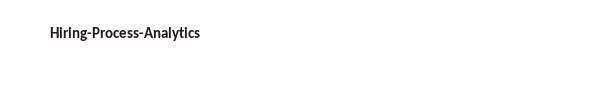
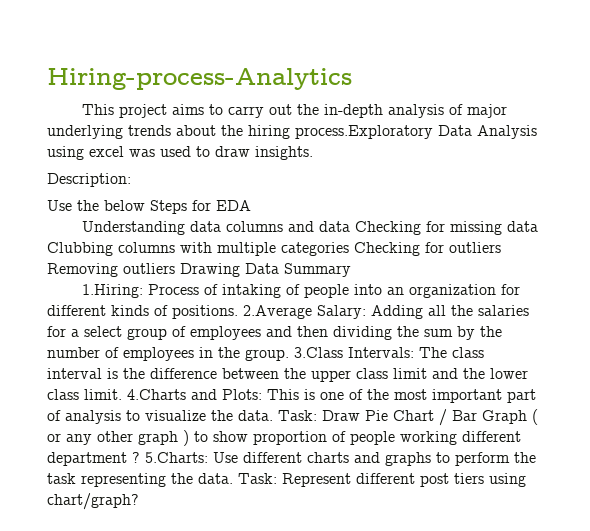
[50,27,200,41] Hiring-Process-Analytics -> [47,68,352,90] [82,104,508,118] [47,125,537,139] [47,146,313,160] [47,173,131,187] [47,200,251,214] [82,221,539,235] [47,242,501,256] [47,263,351,277] [82,284,521,298] [47,305,529,319] [47,326,502,340] [47,347,484,361] [47,368,528,382] [47,389,536,403] [47,409,538,426] [47,430,521,446] [47,452,536,466] [47,473,526,487] [47,493,139,510] Hiring-process-Analytics // This project aims to carry out the in-depth analysis of major underlying trends about the hiring process.Exploratory Data Analysis using excel was used to draw insights. // Description: // Use the below Steps for EDA // Understanding data columns and data Checking for missing data Clubbing columns with multiple categories Checking for outliers Removing outliers Drawing Data Summary // 1.Hiring: Process of intaking of people into an organization for different kinds of positions. 2.Average Salary: Adding all the salaries for a select group of employees and then dividing the sum by the number of employees in the group. 3.Class Intervals: The class interval is the difference between the upper class limit and the lower class limit. 4.Charts and Plots: This is one of the most important part of analysis to visualize the data. Task: Draw Pie Chart / Bar Graph ( or any other graph ) to show proportion of people working different department ? 5.Charts: Use different charts and graphs to perform the task representing the data. Task: Represent different post tiers using chart/graph?

